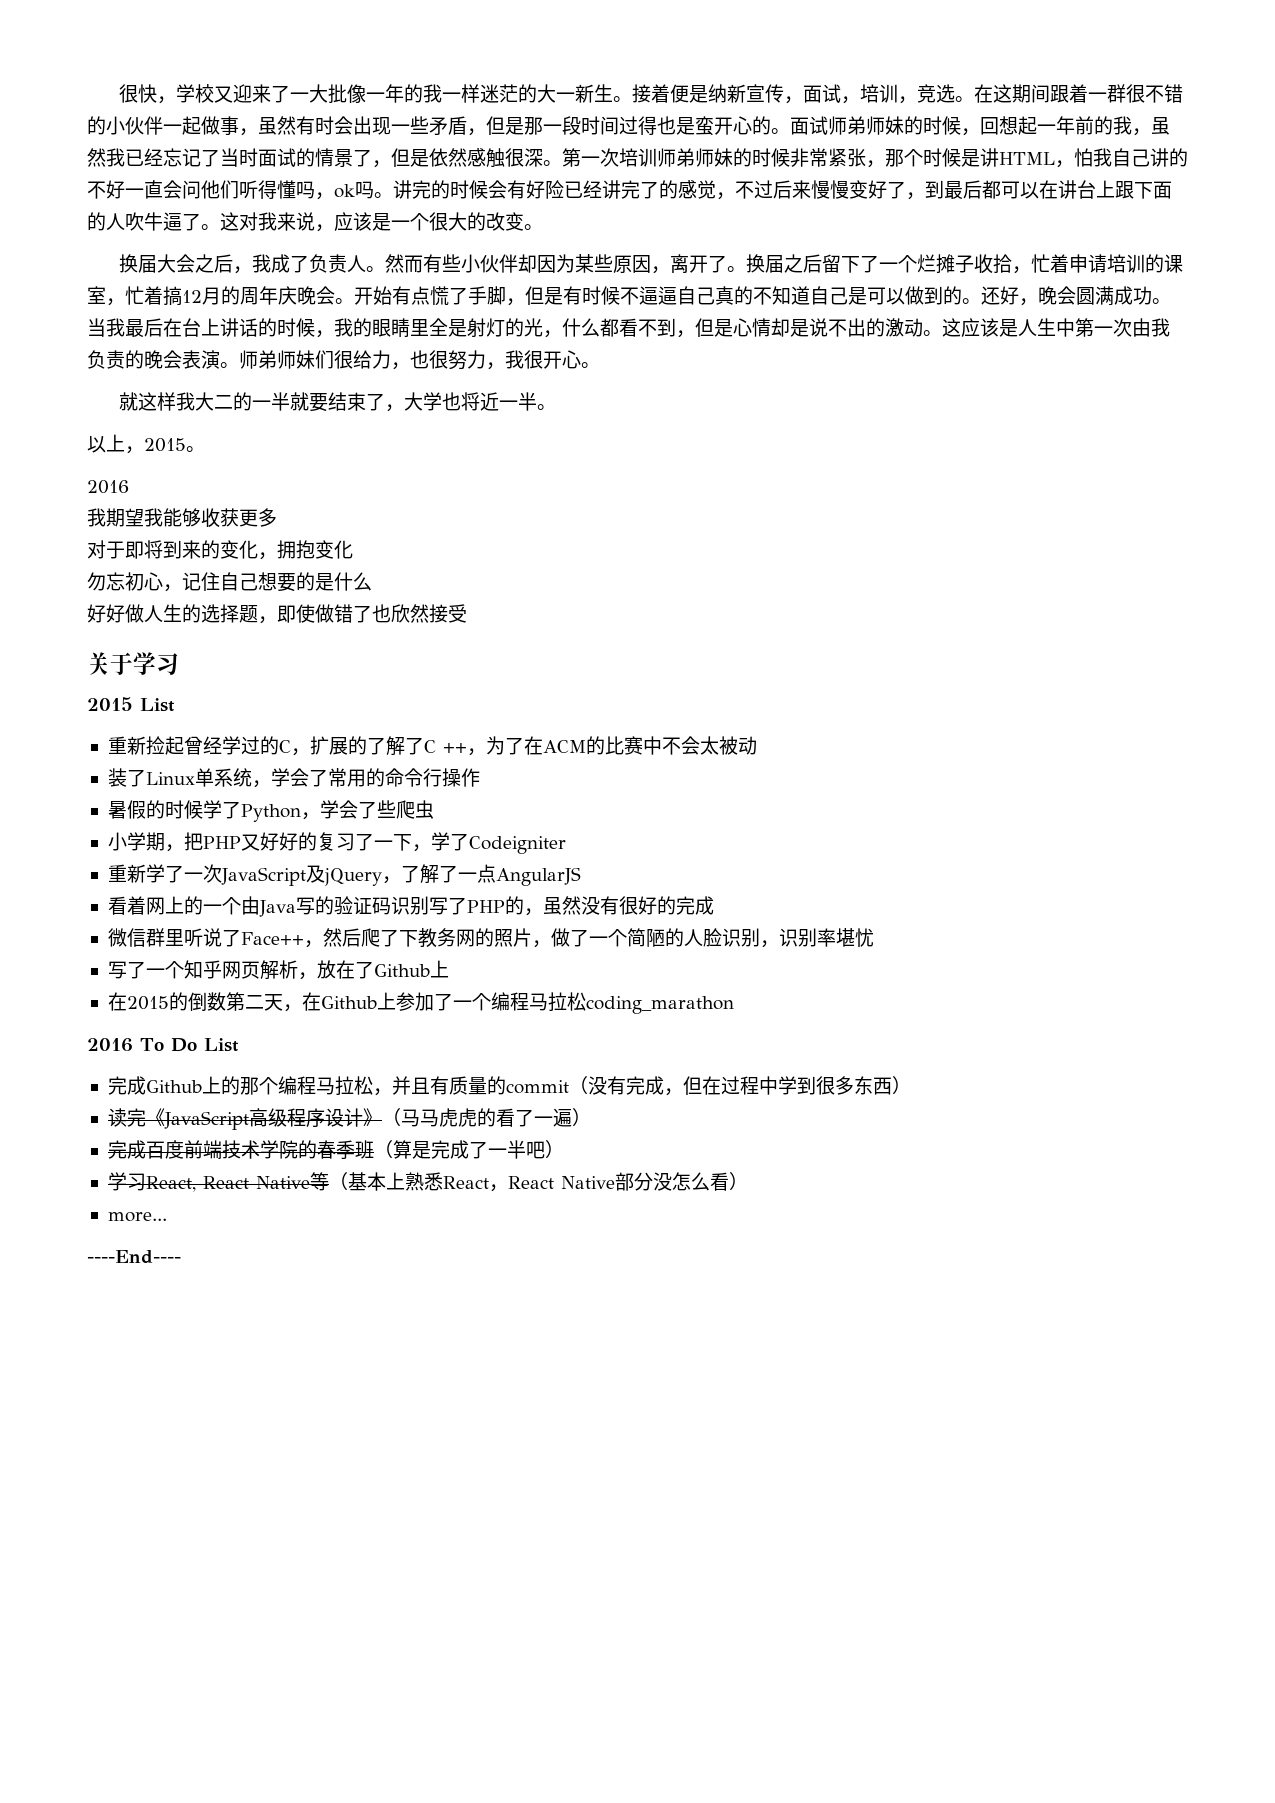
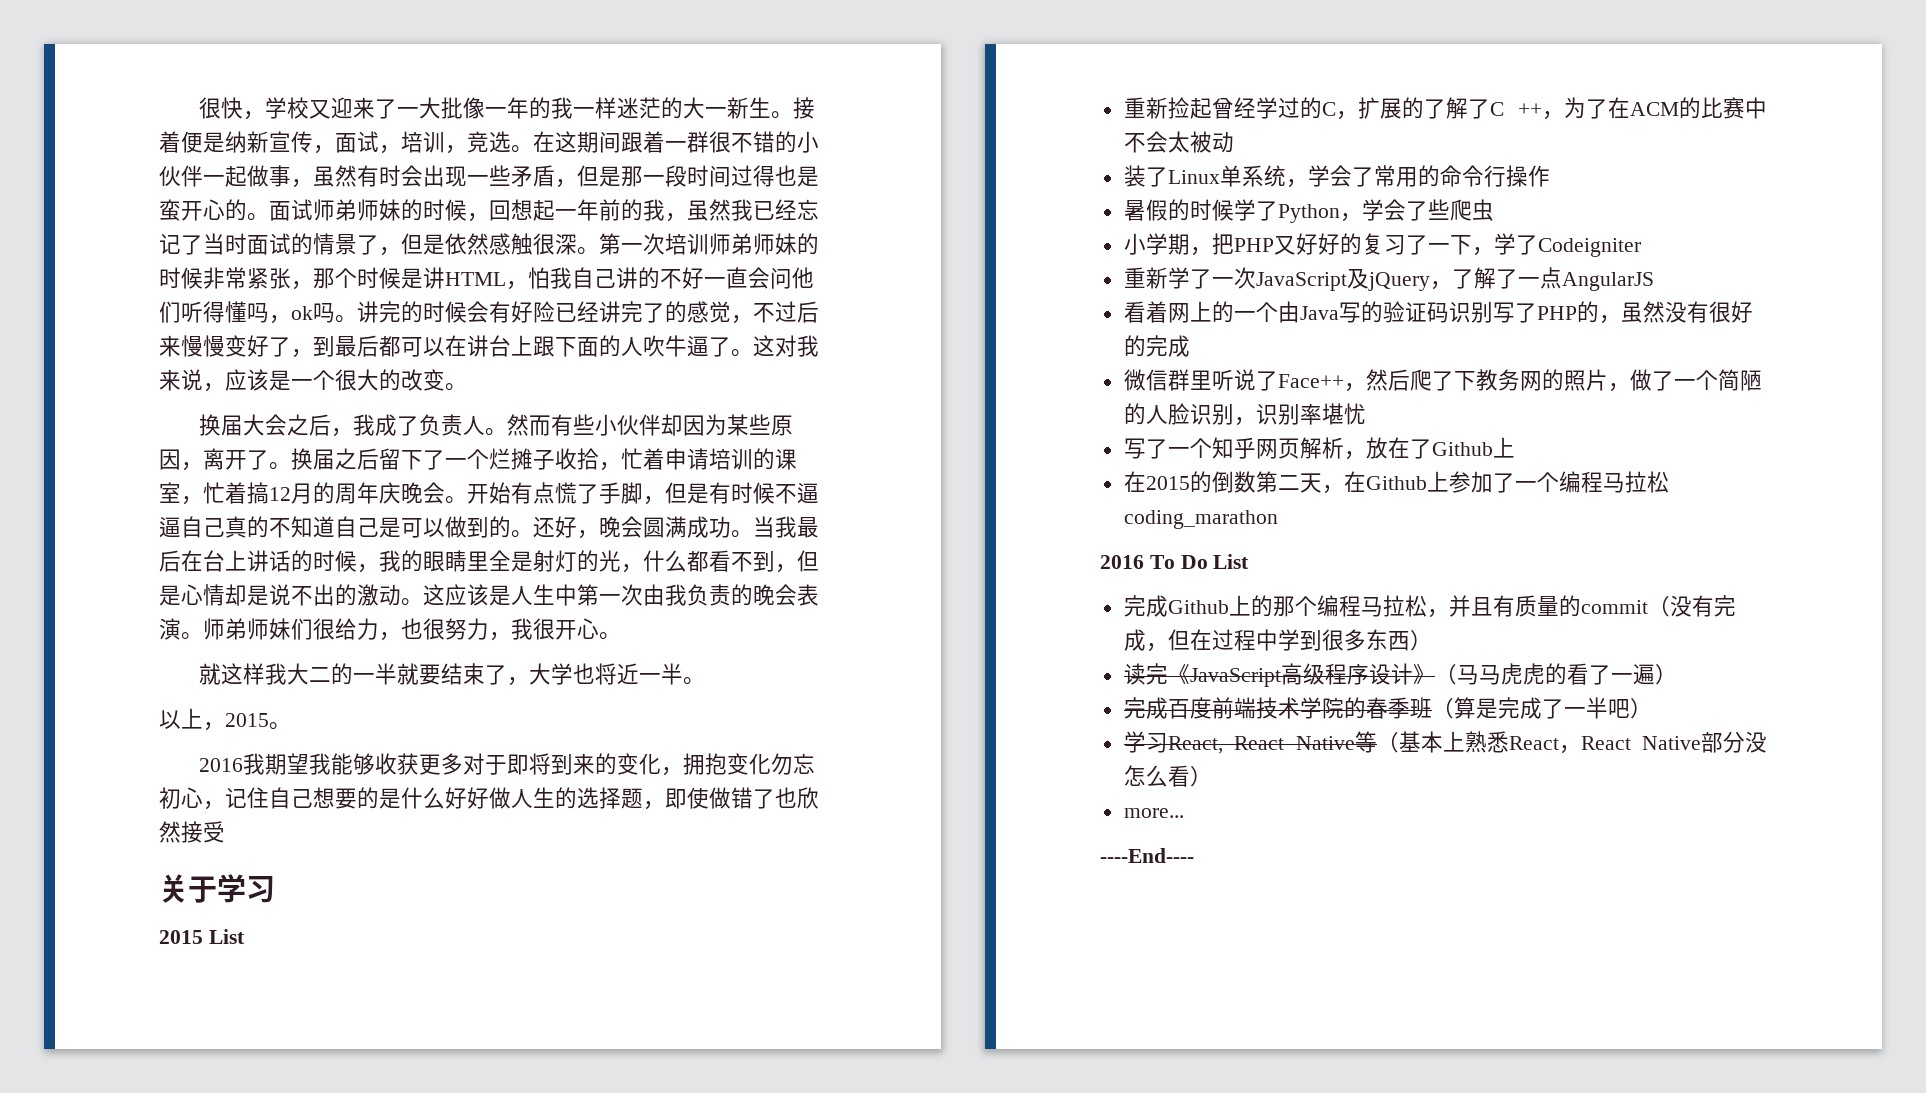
(129, 487) // -> (243, 765) none
(277, 517) // -> (463, 764) none
(353, 549) // -> (771, 764) none
(372, 581) // -> (445, 798) none

